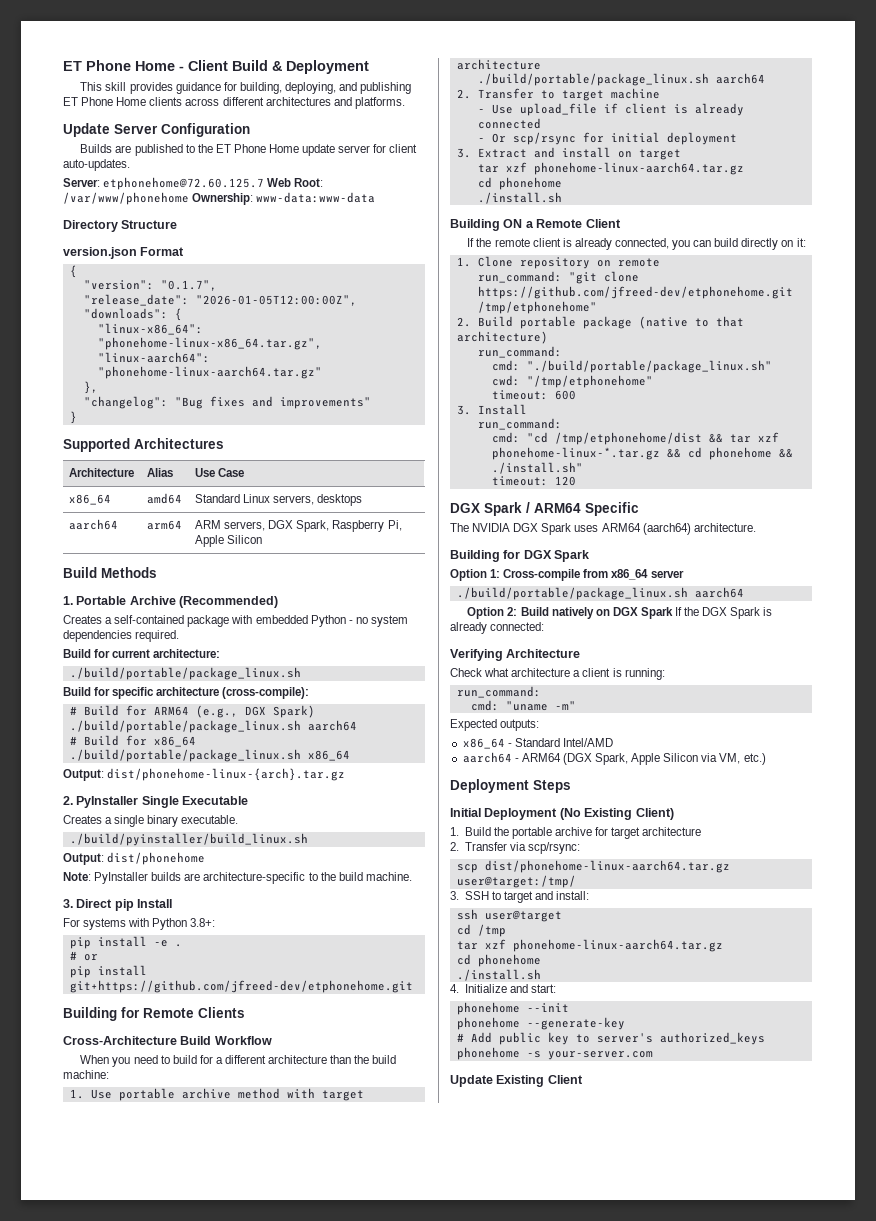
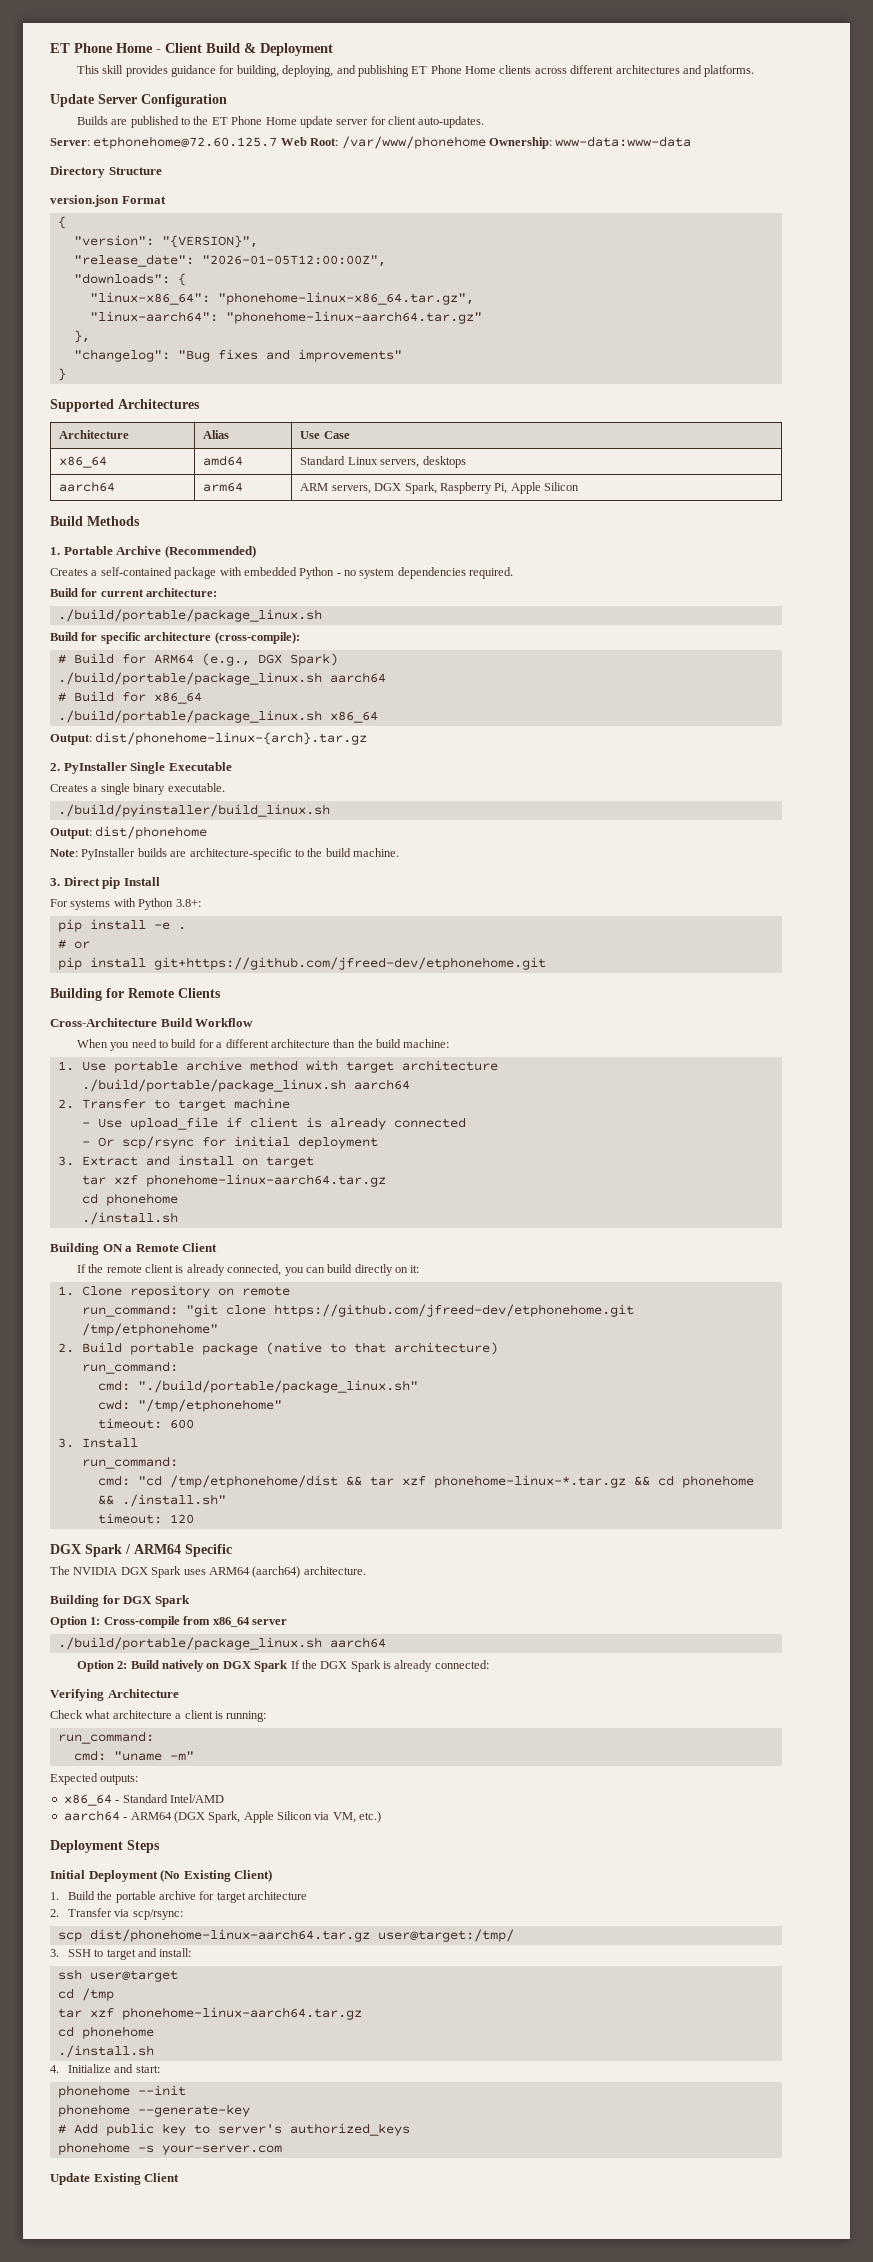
[160,280,217,291] "0.1.7", -> [161,235,258,248] "{VERSION}",

